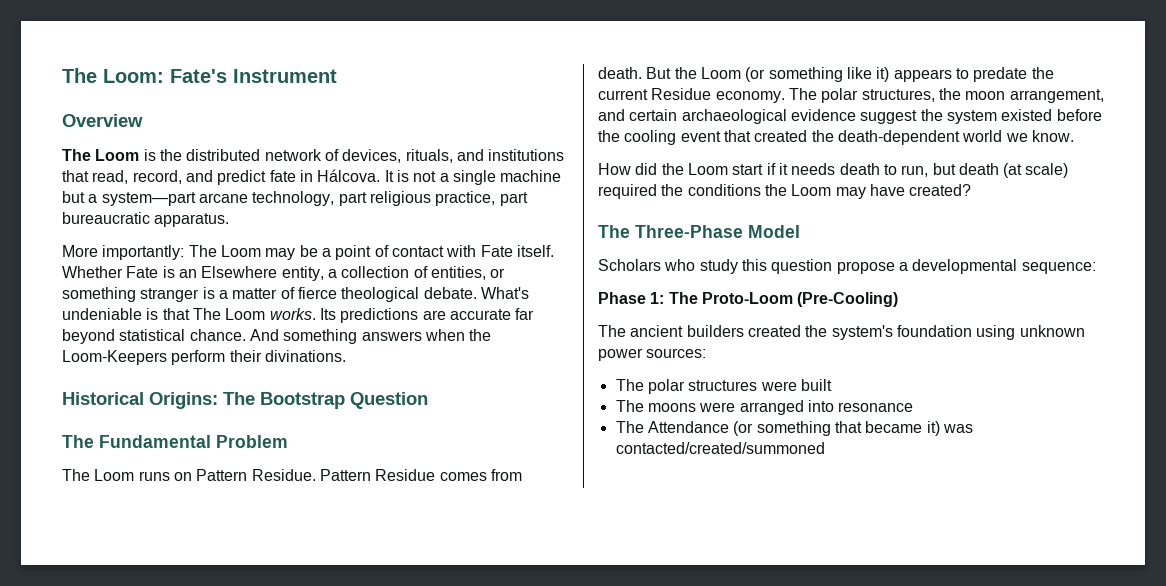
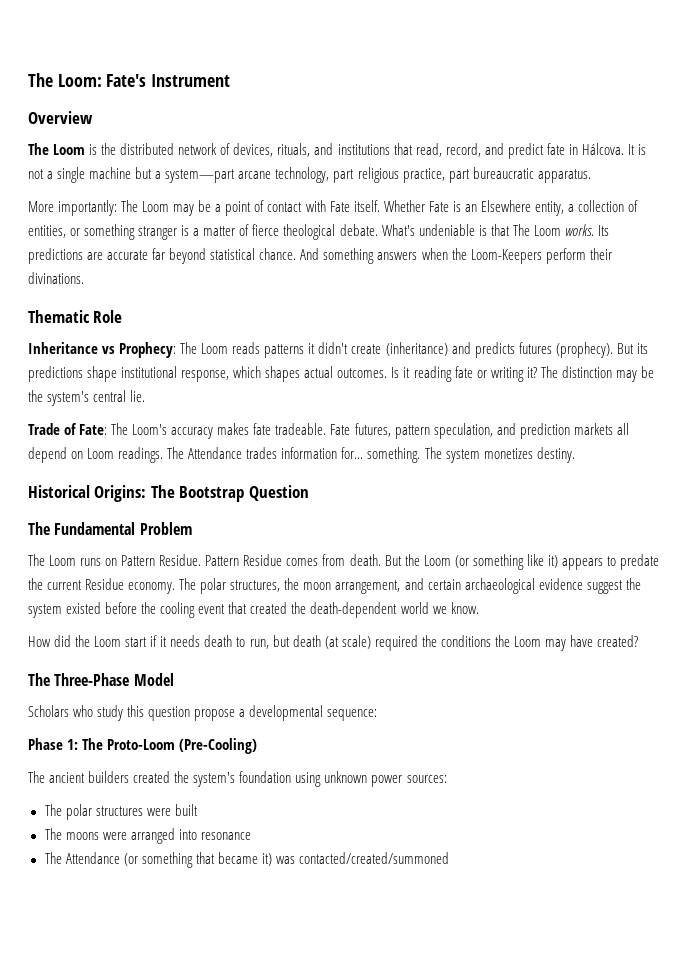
(346, 356) none -> [28,310,123,323] [28,342,648,358] [28,366,654,382] [28,390,146,406] [28,423,629,439] [28,447,575,463] // Thematic Role // Inheritance vs Prophecy: The Loom reads patterns it didn't create (inheritance) and predicts futures (prophecy). But its predictions shape institutional response, which shapes actual outcomes. Is it reading fate or writing it? The distinction may be the system's central lie. // Trade of Fate: The Loom's accuracy makes fate tradeable. Fate futures, pattern speculation, and prediction markets all depend on Loom readings. The Attendance trades information for... something. The system monetizes destiny.

